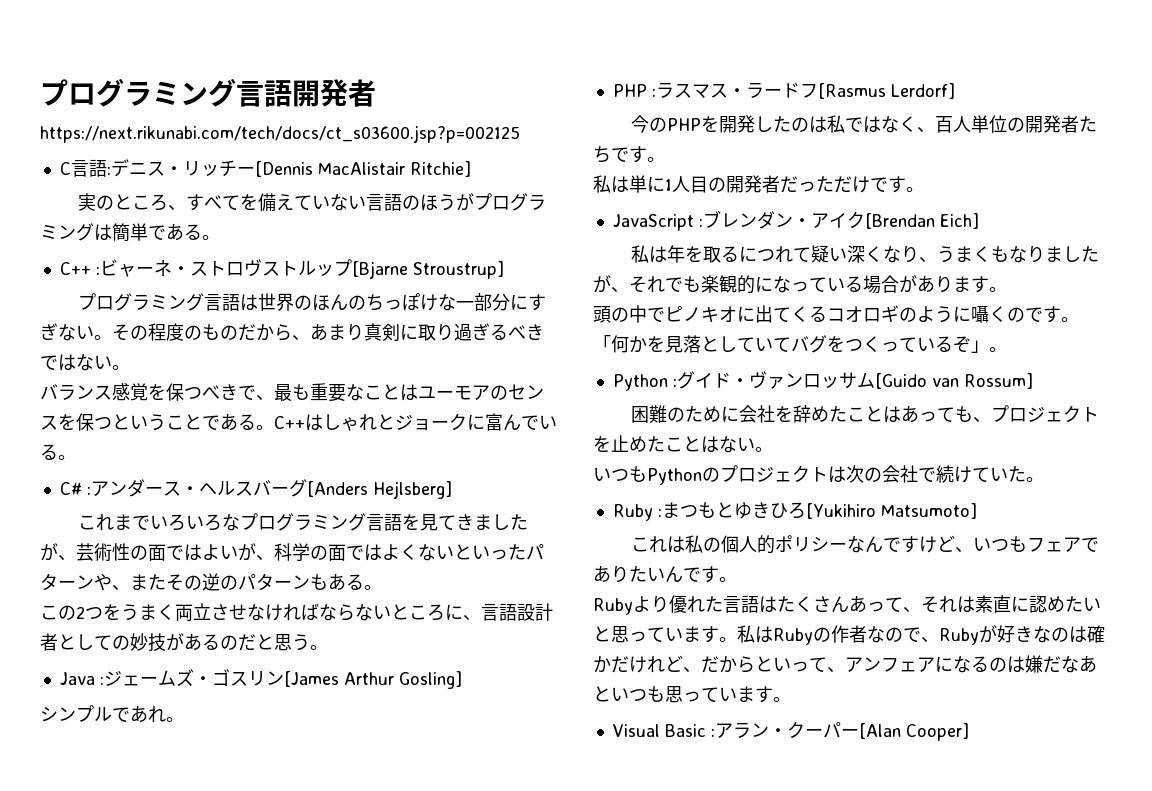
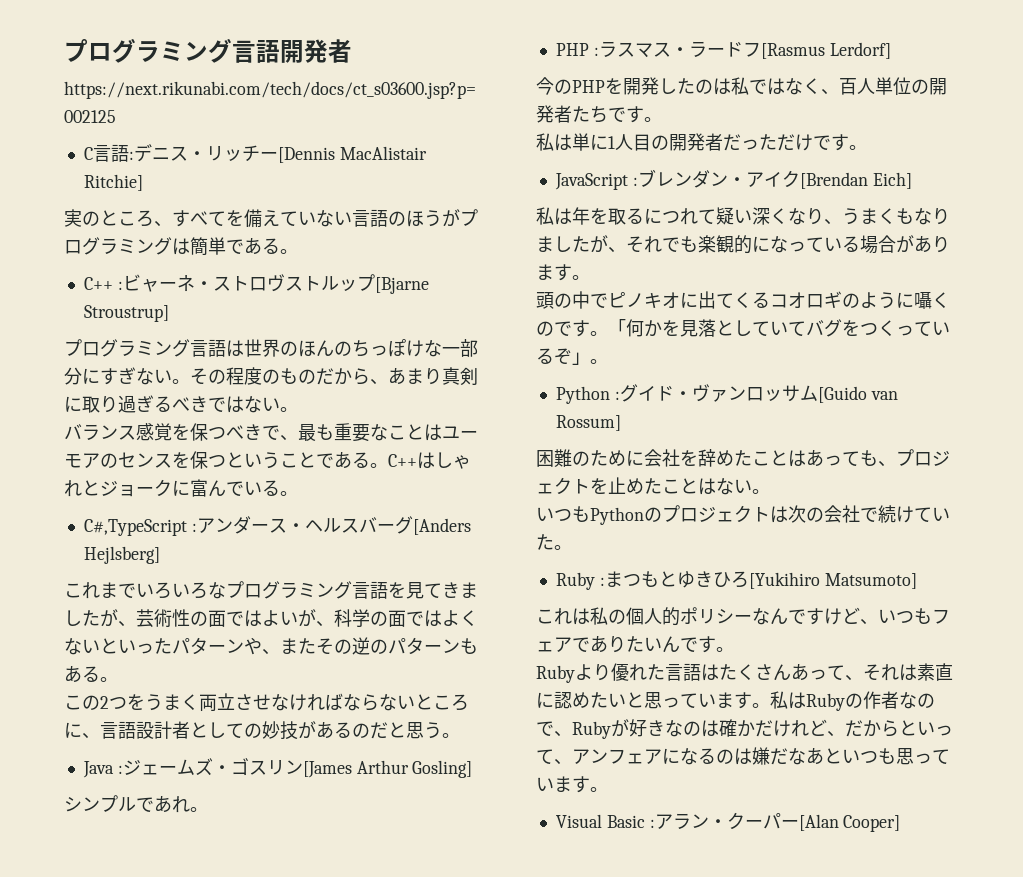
[59,482,82,495] C# -> [83,519,187,536] C#,TypeScript

